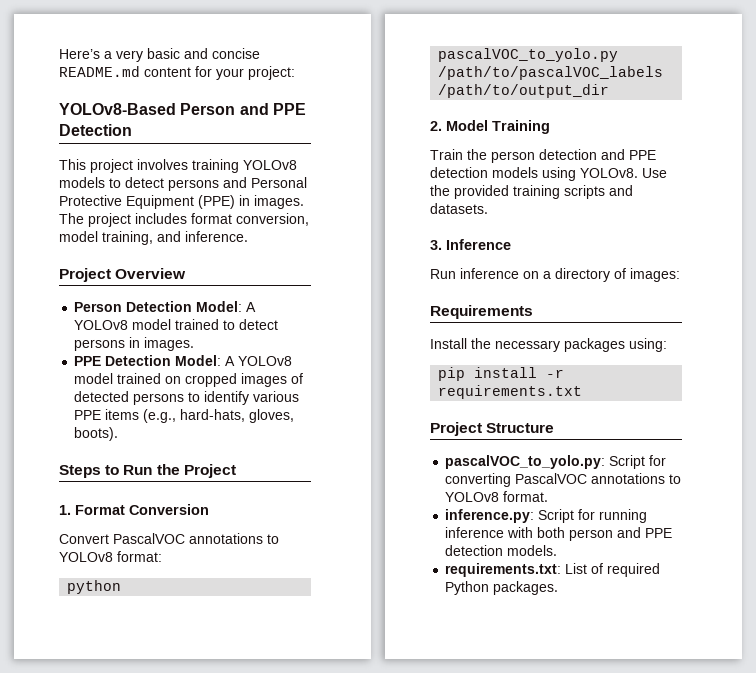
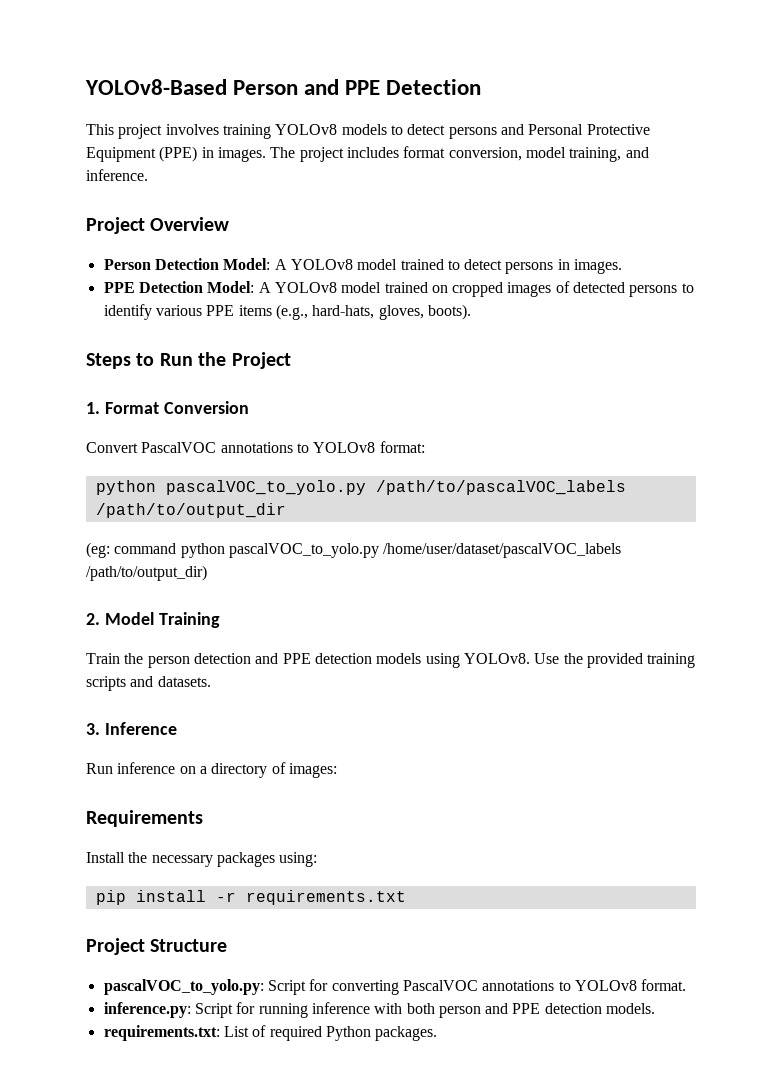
[59,48,260,62] [59,66,295,80] Here’s a very basic and concise README.md content for your project: // -> (85, 87) none
(610, 91) none -> [86,542,622,558] [86,565,207,581] // (eg: command python pascalVOC_to_yolo.py /home/user/dataset/pascalVOC_labels /path/to/output_dir)

